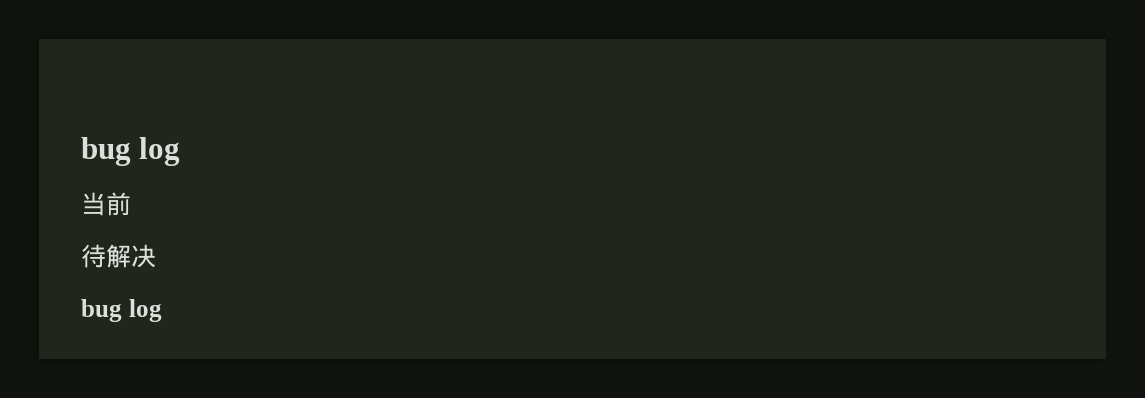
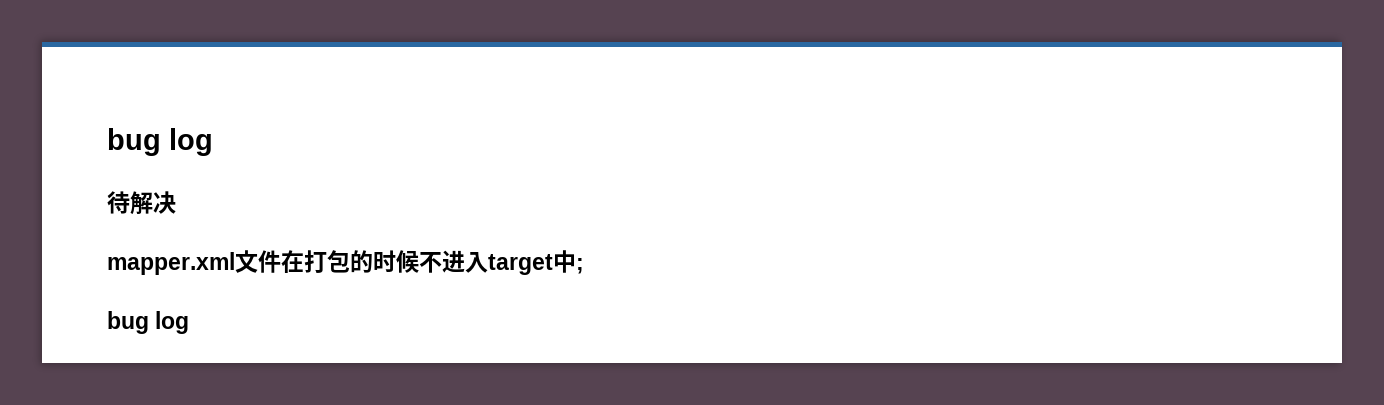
[81,137,181,166] [81,192,131,216] bug log // 当前 -> [107,128,213,156] bug log
(156, 256) none -> [107,250,584,275] // mapper.xml文件在打包的时候不进入target中;

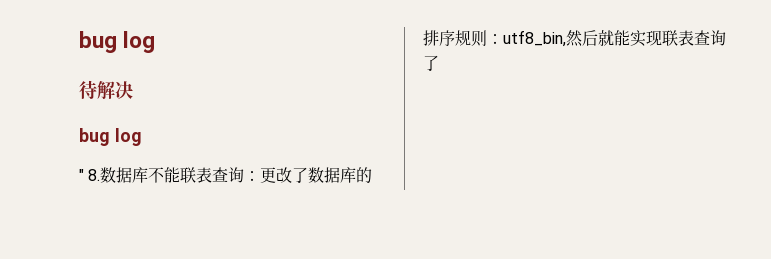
[107,250,584,275] [107,311,190,334] mapper.xml文件在打包的时候不进入target中; // bug log -> [79,128,142,146] [79,167,373,183] [423,30,726,47] [423,55,439,71] bug log // " 8.数据库不能联表查询：更改了数据库的排序规则：utf8_bin,然后就能实现联表查询了

